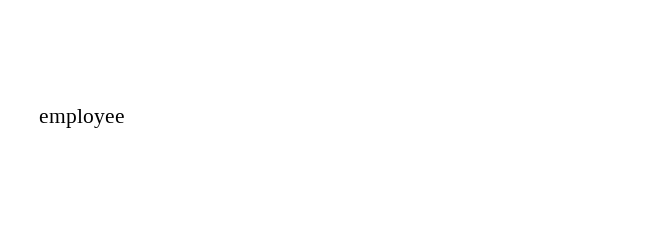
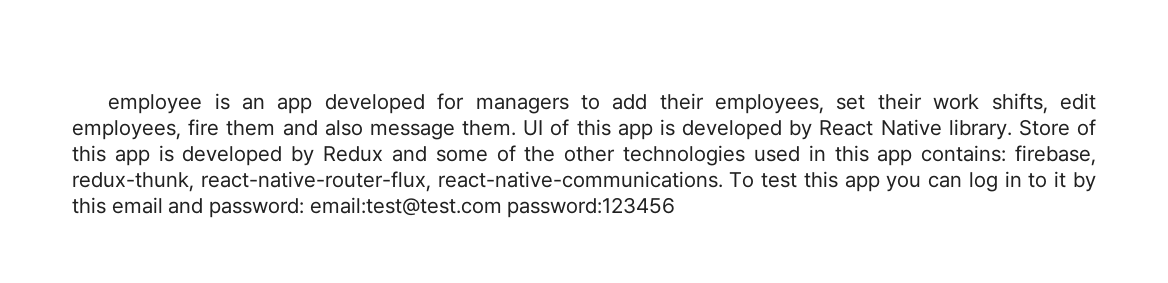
(125, 118) none -> [214,93,1096,114] [72,119,1096,140] [72,145,1097,166] [72,171,1096,192] [72,197,676,218] is an app developed for managers to add their employees, set their work shifts, edit employees, fire them and also message them. UI of this app is developed by React Native library. Store of this app is developed by Redux and some of the other technologies used in this app contains: firebase, redux-thunk, react-native-router-flux, react-native-communications. To test this app you can log in to it by this email and password: email:test@test.com password:123456

